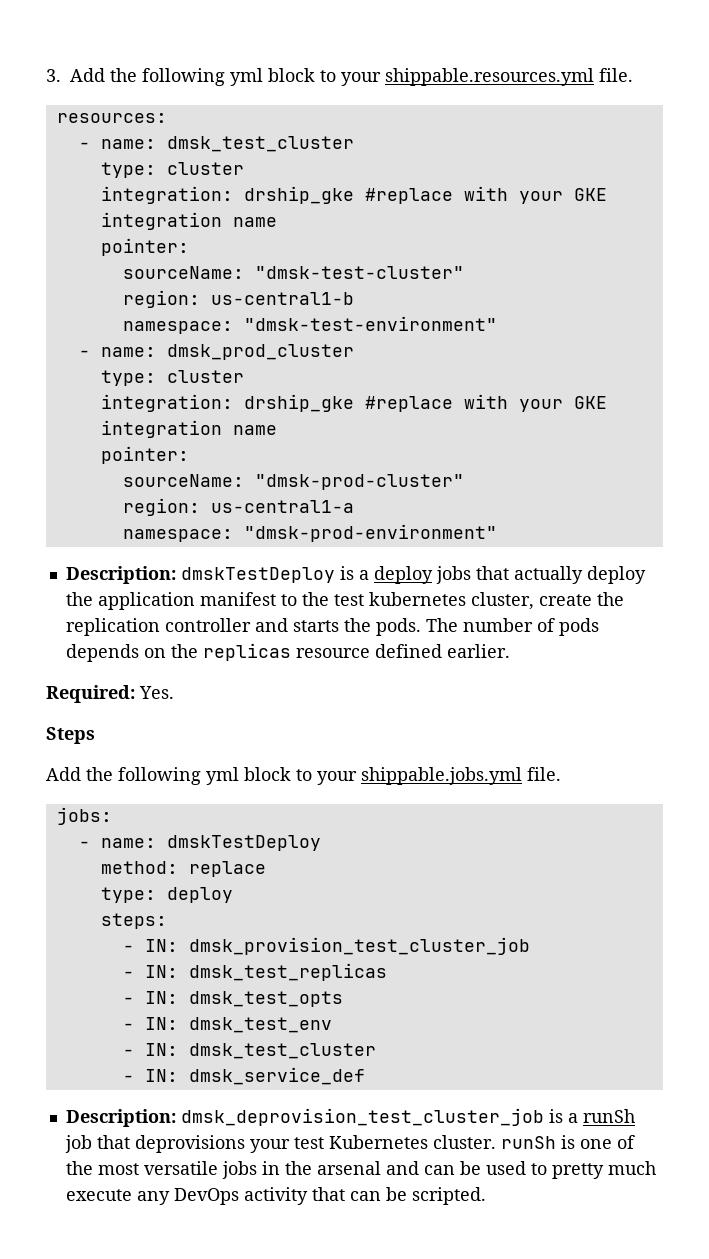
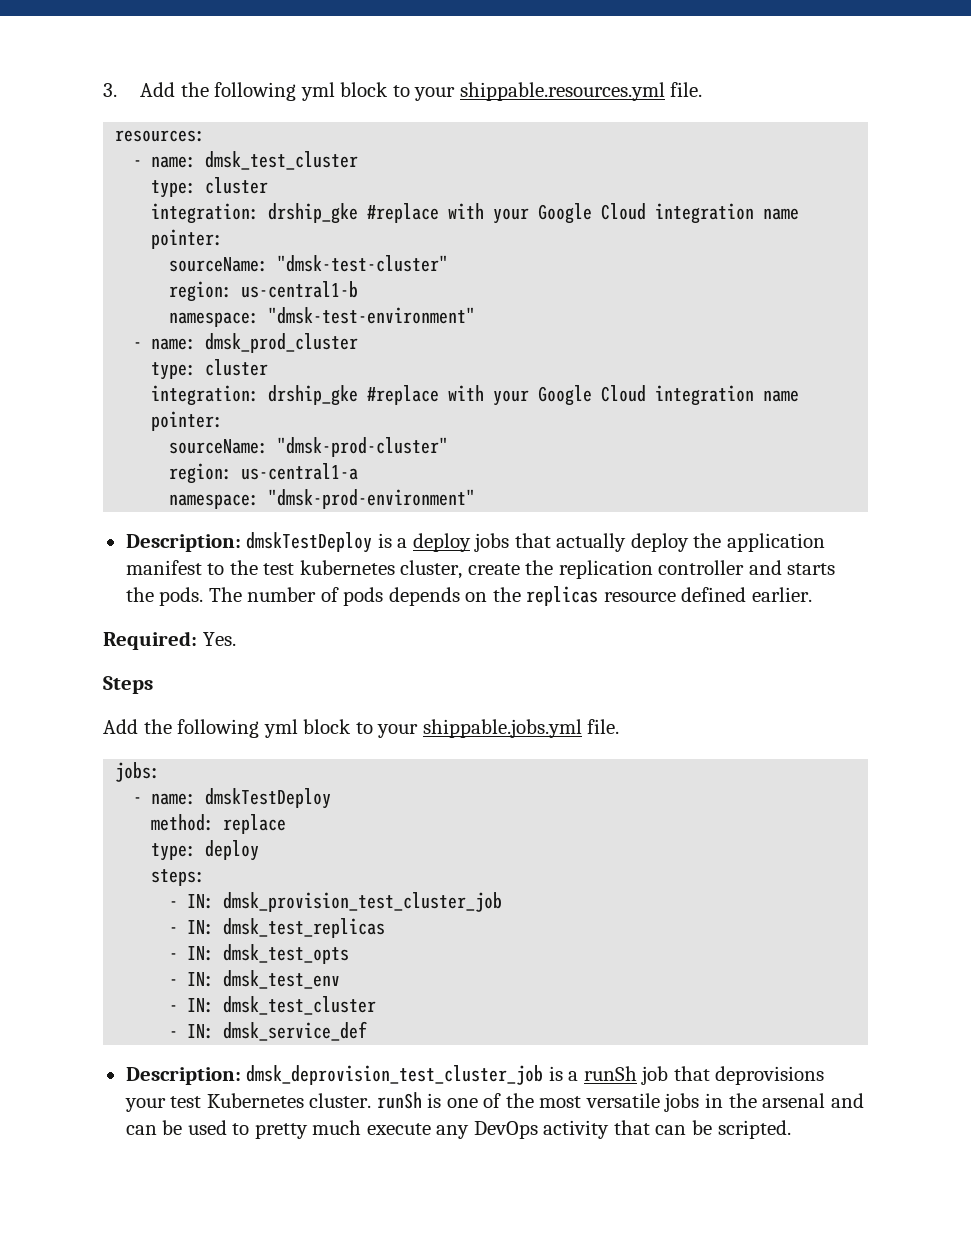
[573,188,607,201] GKE -> [538,203,647,224] Google Cloud
[573,396,607,409] GKE -> [538,385,647,406] Google Cloud

